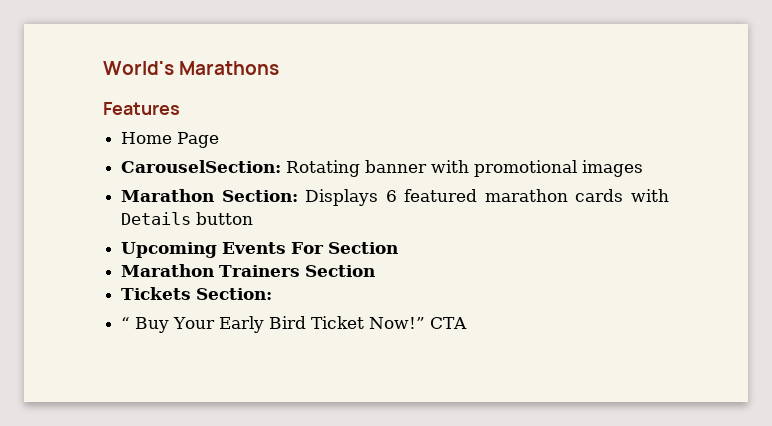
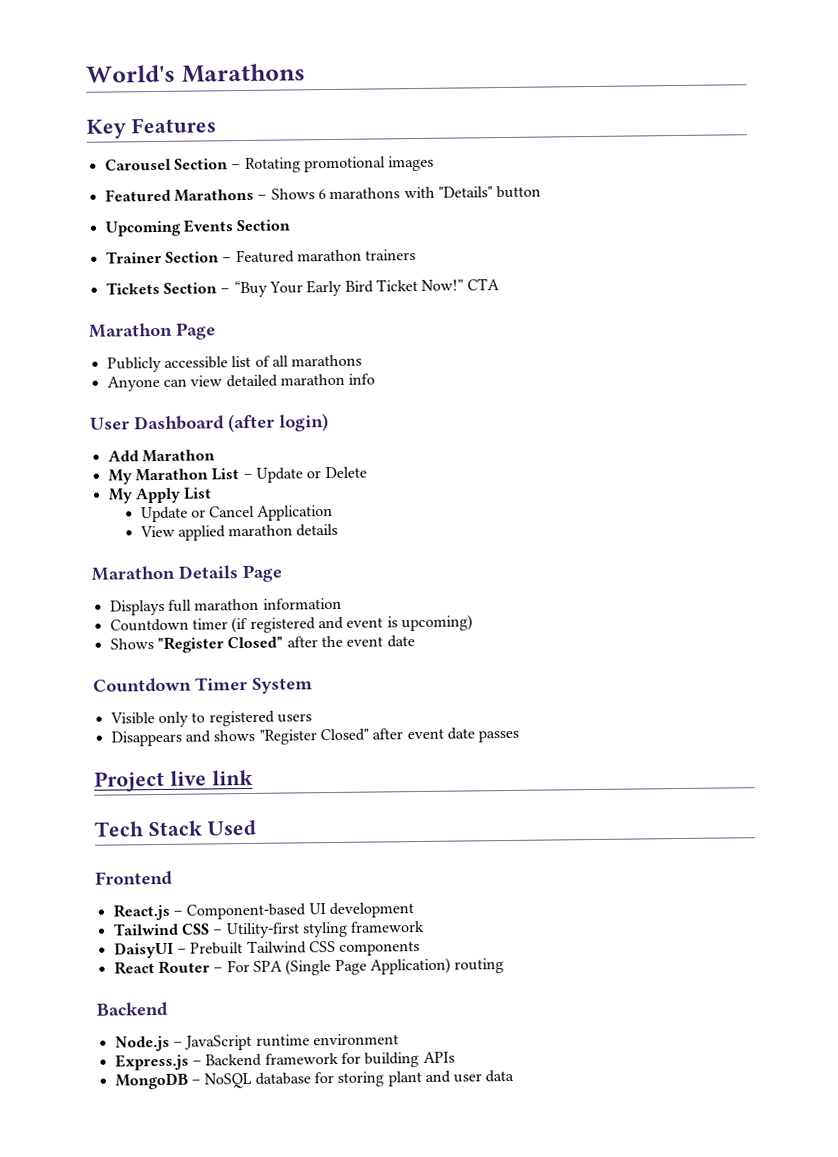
(280, 68) none -> [86,119,126,139] Key
[121,132,220,148] [121,160,644,177] [121,189,669,206] [121,212,192,225] Home Page // CarouselSection: Rotating banner with promotional images // Marathon Section: Displays 6 featured marathon cards with Details -> [104,155,435,173] [104,186,493,202] Carousel Section – Rotating promotional images // Featured Marathons – Shows 6 marathons with "Details"
[291,242,399,254] [121,264,376,277] [121,287,273,300] [121,317,170,333] For Section // Marathon Trainers Section // Tickets Section: // “ Buy -> [236,219,291,232] [105,249,417,264] [105,280,268,298] Section // Trainer Section – Featured marathon trainers // Tickets Section – “Buy
(468, 323) none -> [89,322,216,340] [106,354,363,373] [106,373,376,392] [90,413,329,433] [107,449,215,463] [107,466,367,485] [107,487,213,504] [140,504,334,523] [139,523,339,541] [91,564,283,583] [109,597,342,616] [109,614,473,634] [109,635,415,654] [93,676,313,694] [109,710,312,728] [110,727,520,747] [94,769,253,792] [94,819,256,837] [95,870,173,886] [112,902,414,921] [112,920,426,939] [113,940,421,959] [113,957,505,976] [96,1001,169,1017] [114,1033,399,1052] [114,1051,455,1071] [114,1069,515,1090] // Marathon Page // Publicly accessible list of all marathons // Anyone can view detailed marathon info // User Dashboard (after login) // Add Marathon // My Marathon List – Update or Delete // My Apply List // Update or Cancel Application // View applied marathon details // Marathon Details Page // Displays full marathon information // Countdown timer (if registered and event is upcoming) // Shows "Register Closed" after the event date // Countdown Timer System // Visible only to registered users // Disappears and shows "Register Closed" after event date passes // Project live link // Tech Stack Used // Frontend // React.js – Component-based UI development // Tailwind CSS – Utility-first styling framework // DaisyUI – Prebuilt Tailwind CSS components // React Router – For SPA (Single Page Application) routing // Backend // Node.js – JavaScript runtime environment // Express.js – Backend framework for building APIs // MongoDB – NoSQL database for storing plant and user data

